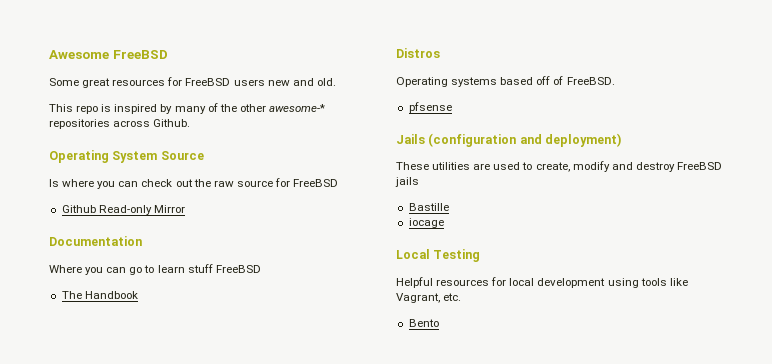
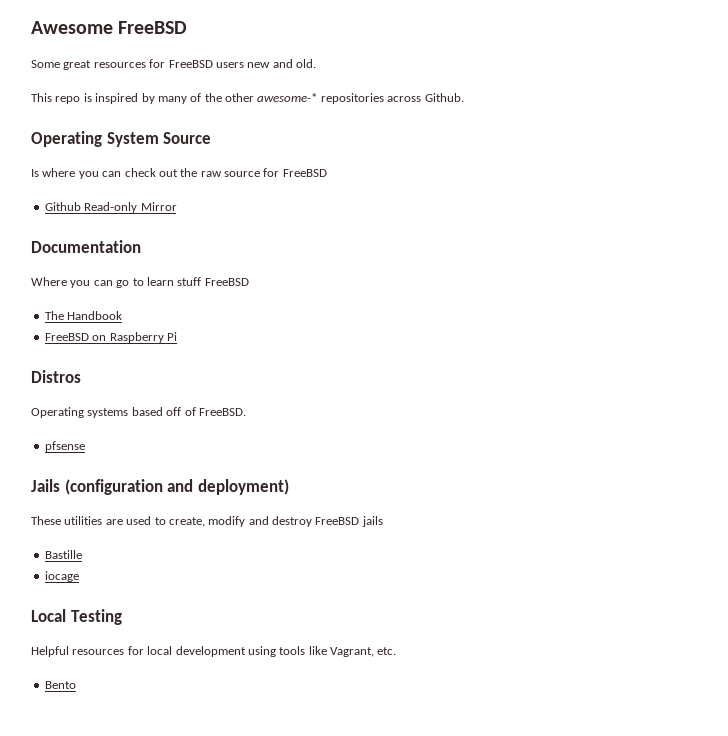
(138, 295) none -> [44,332,177,343] // FreeBSD on Raspberry Pi

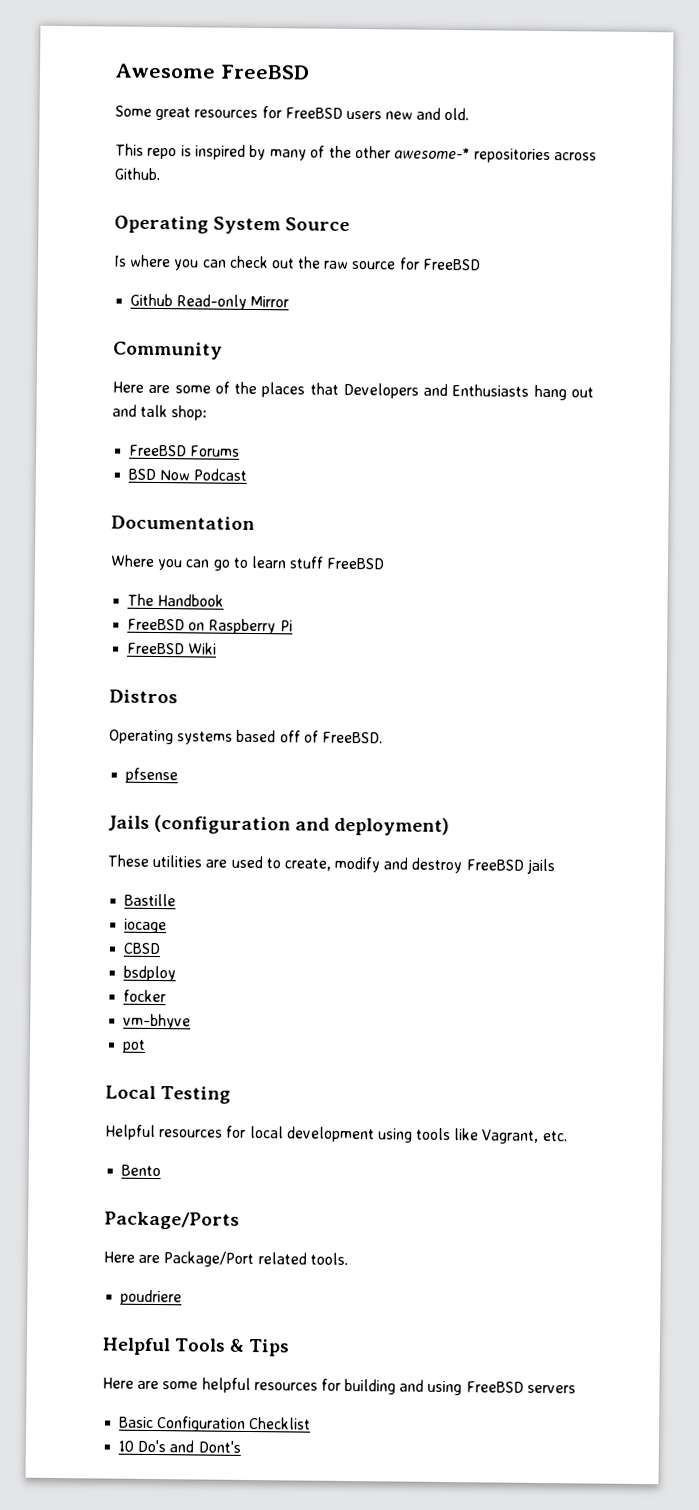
(177, 206) none -> [113,341,223,360] [112,381,594,401] [112,404,208,421] [129,444,241,457] [128,468,248,481] // Community // Here are some of the places that Developers and Enthusiasts hang out and talk shop: // FreeBSD Forums // BSD Now Podcast
(177, 336) none -> [127,642,218,655] // FreeBSD Wiki
(79, 576) none -> [123,942,162,955] [123,965,177,982] [123,989,167,1003] [123,1013,192,1030] [122,1039,147,1053] // CBSD // bsdploy // focker // vm-bhyve // pot
(76, 685) none -> [104,1211,240,1230] [103,1251,348,1268] [120,1289,183,1306] [102,1337,290,1357] [102,1377,576,1396] [119,1416,312,1432] [118,1439,241,1453] // Package/Ports // Here are Package/Port related tools. // poudriere // Helpful Tools & Tips // Here are some helpful resources for building and using FreeBSD servers // Basic Configuration Checklist // 10 Do's and Dont's

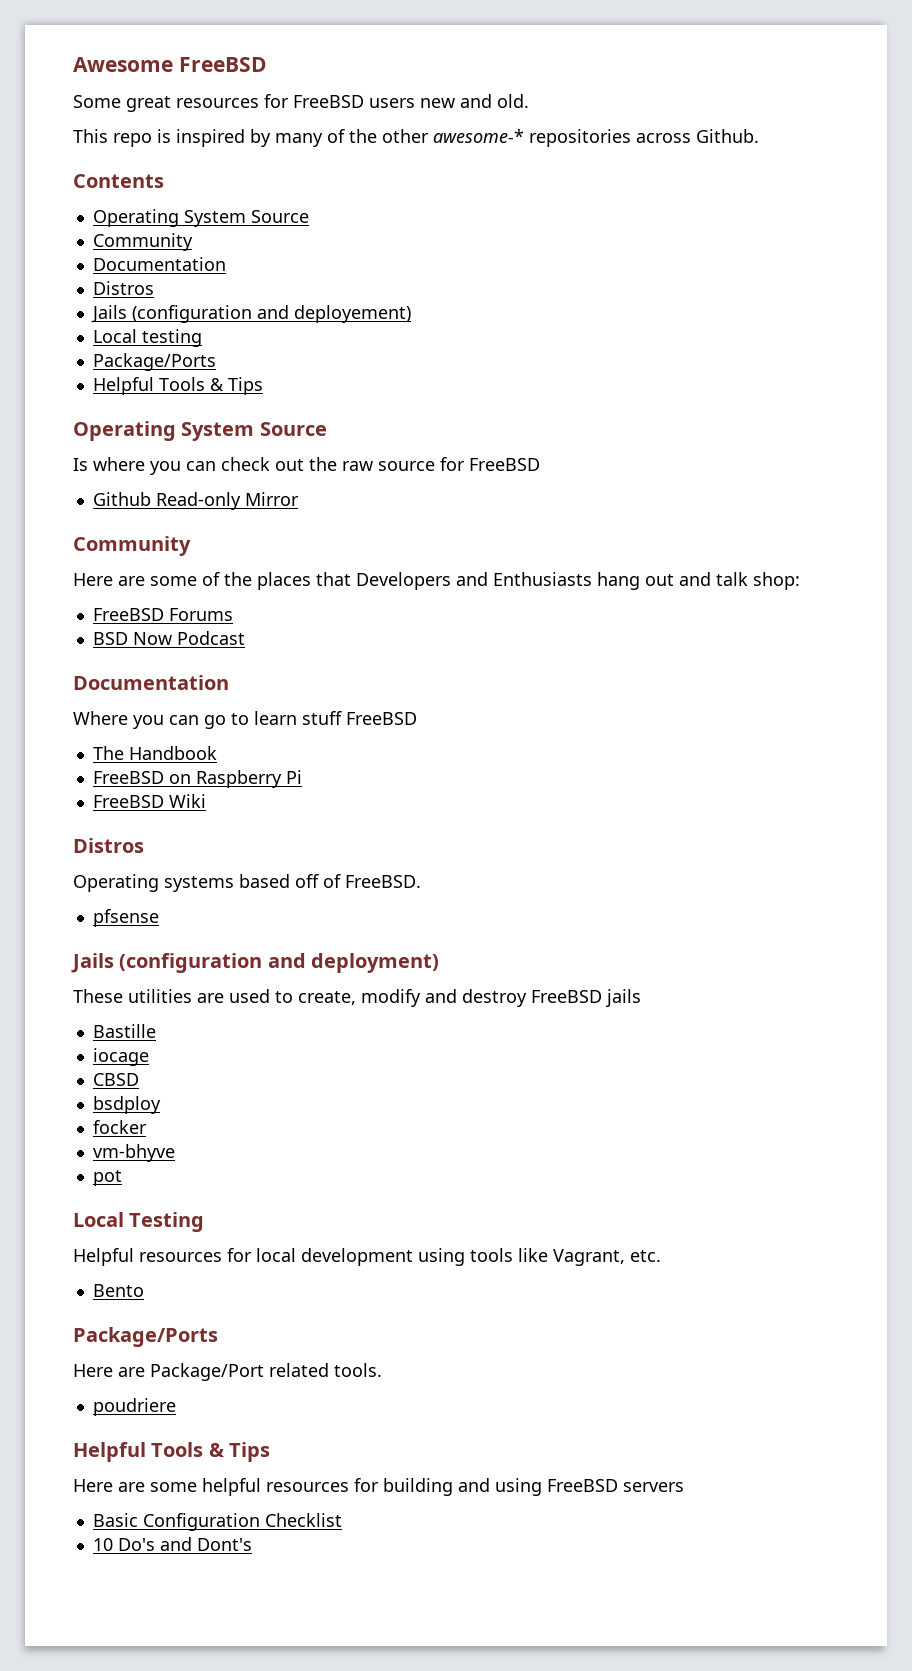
(161, 174) none -> [73,174,164,188] [92,209,309,227] [92,233,193,251] [92,257,226,271] [92,281,154,295] [90,305,411,323] [92,329,202,347] [92,353,216,371] [92,377,263,395] // Contents // Operating System Source // Community // Documentation // Distros // Jails (configuration and deployement) // Local testing // Package/Ports // Helpful Tools & Tips

